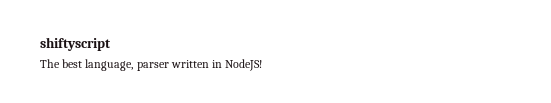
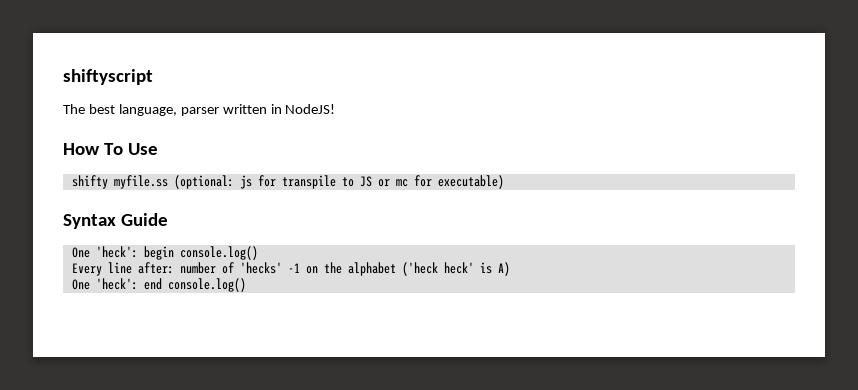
(263, 65) none -> [63,143,158,155] [71,175,504,189] [63,213,168,229] [71,246,258,260] [71,262,510,276] [71,278,246,292] // How To Use // shifty myfile.ss (optional: js for transpile to JS or mc for executable) // Syntax Guide // One 'heck': begin console.log() // Every line after: number of 'hecks' -1 on the alphabet ('heck heck' is A) // One 'heck': end console.log()

